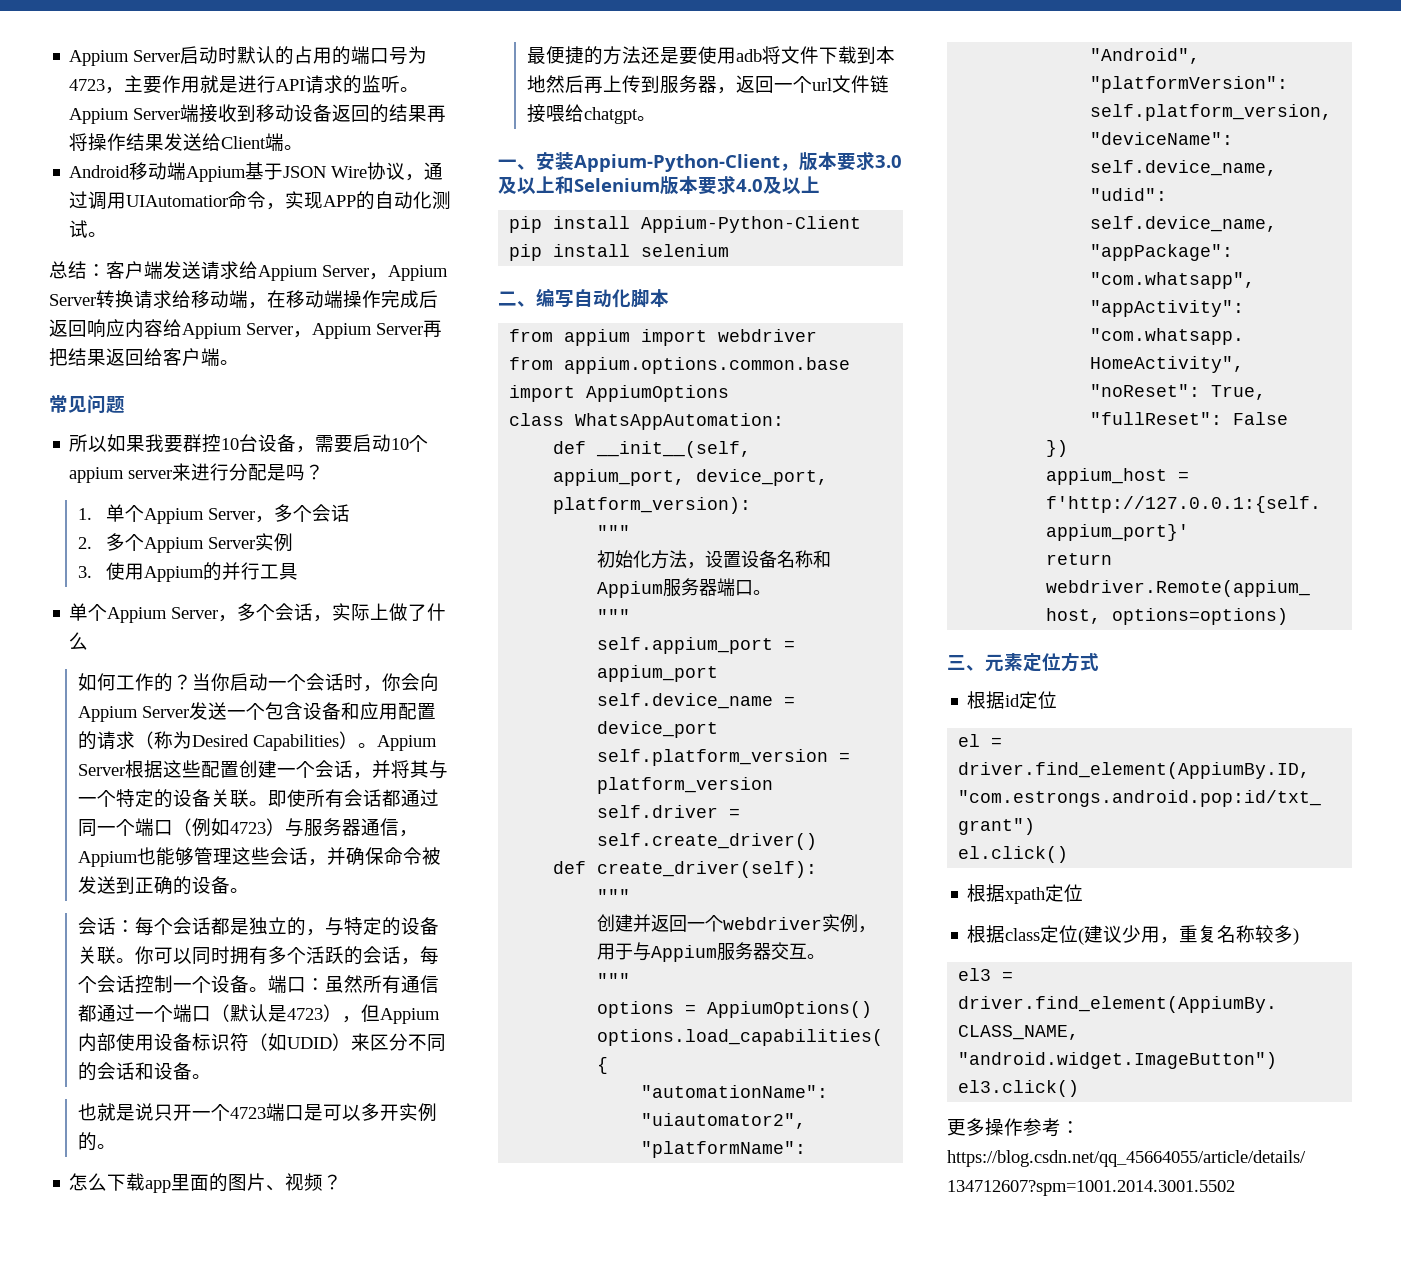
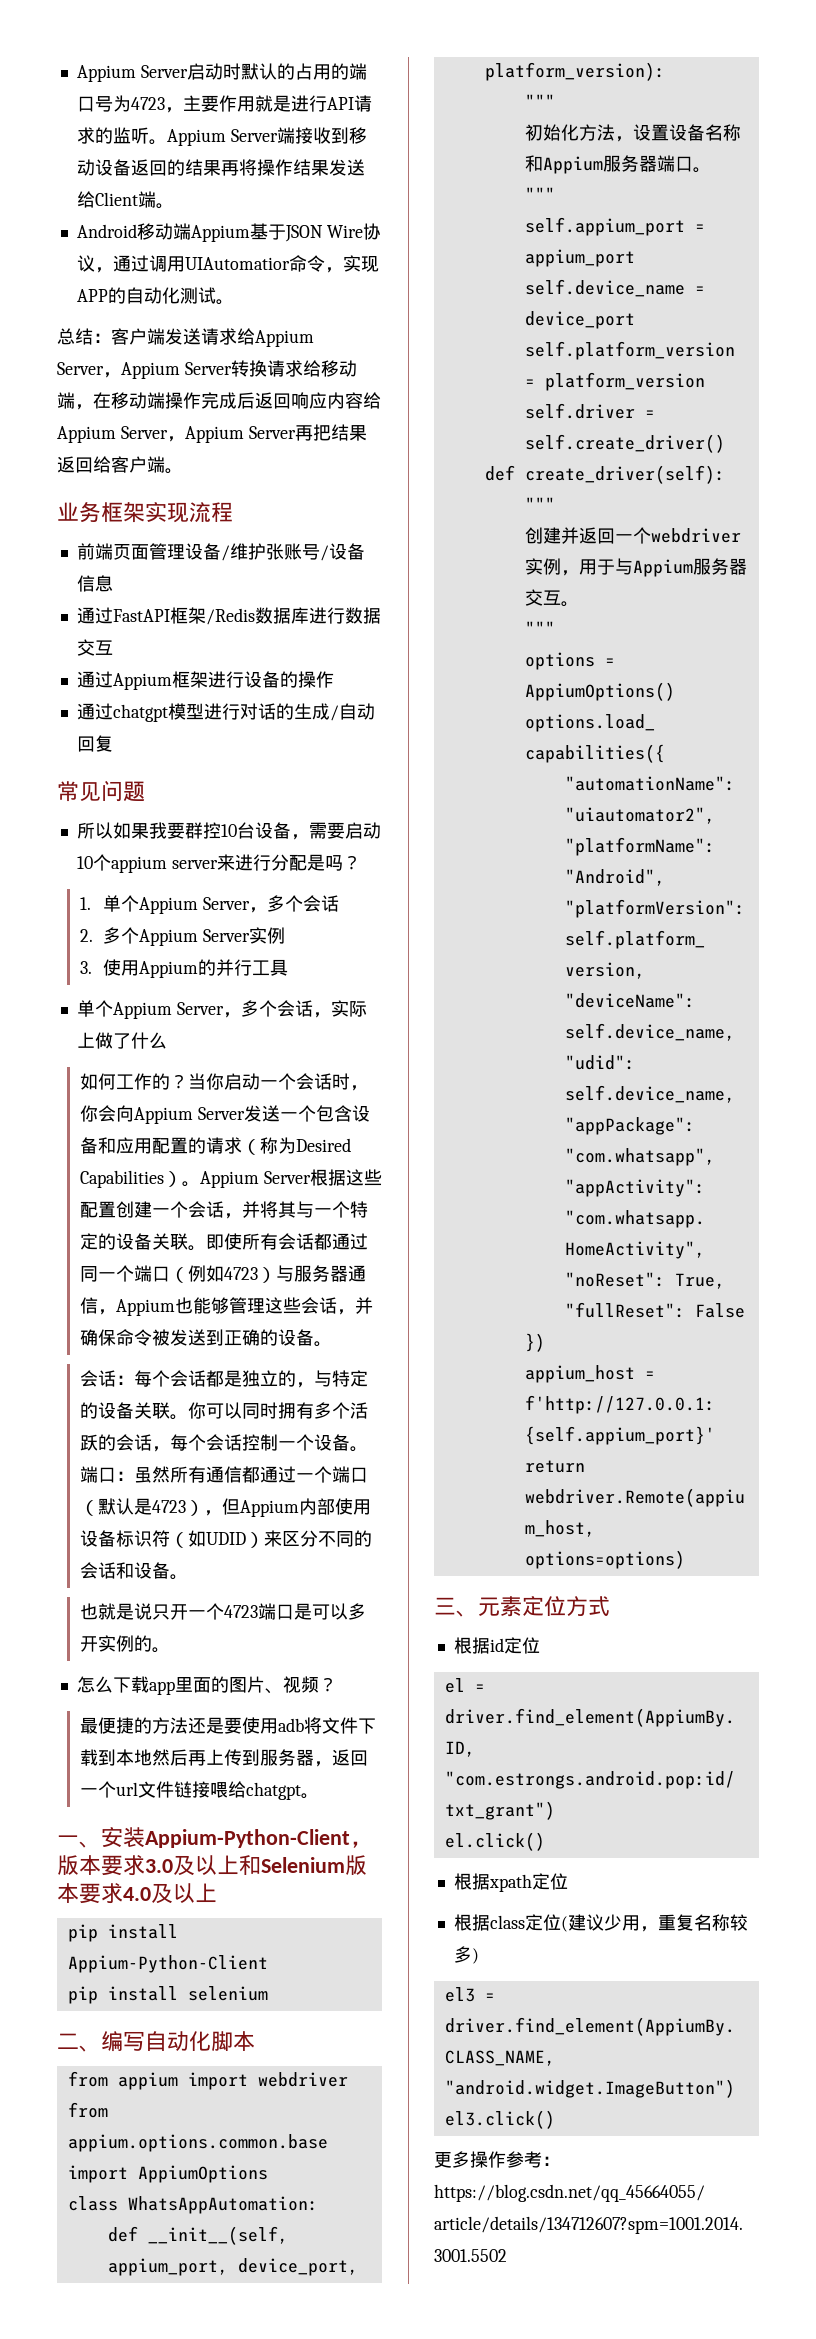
(239, 362) none -> [57,502,233,523] [76,543,365,561] [76,575,113,592] [76,607,381,625] [76,639,113,656] [76,671,334,690] [76,703,375,722] [76,735,113,752] // 业务框架实现流程 // 前端页面管理设备/维护张账号/设备信息 // 通过FastAPI框架/Redis数据库进行数据交互 // 通过Appium框架进行设备的操作 // 通过chatgpt模型进行对话的生成/自动回复

